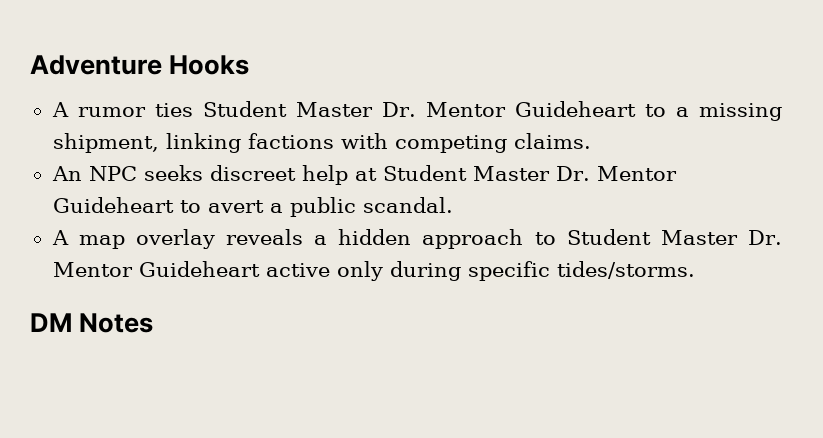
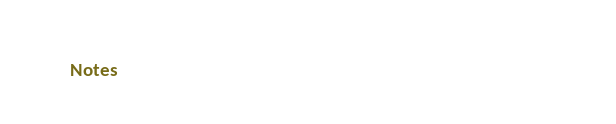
[30,55,250,75] [51,101,783,121] [52,133,591,153] [51,165,677,185] [52,197,453,217] [51,229,783,249] [52,261,695,281] [30,313,72,332] Adventure Hooks // A rumor ties Student Master Dr. Mentor Guideheart to a missing shipment, linking factions with competing claims. // An NPC seeks discreet help at Student Master Dr. Mentor Guideheart to avert a public scandal. // A map overlay reveals a hidden approach to Student Master Dr. Mentor Guideheart active only during specific tides/storms. // DM -> (70, 70) none

